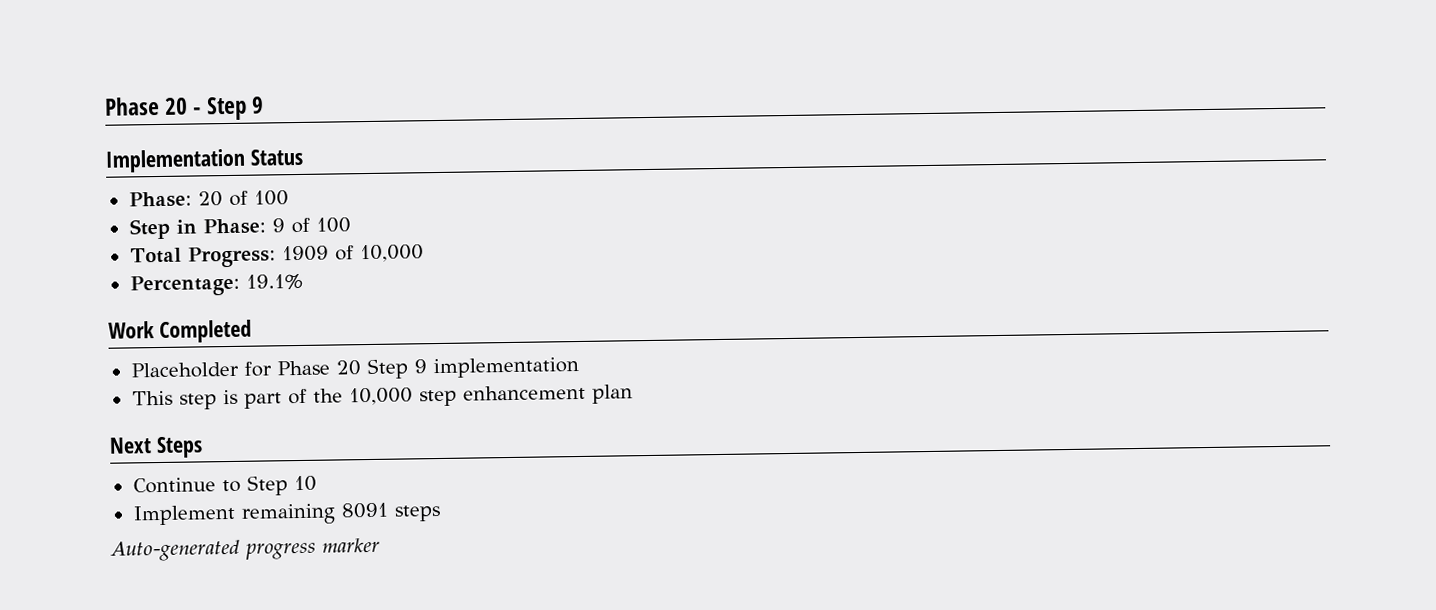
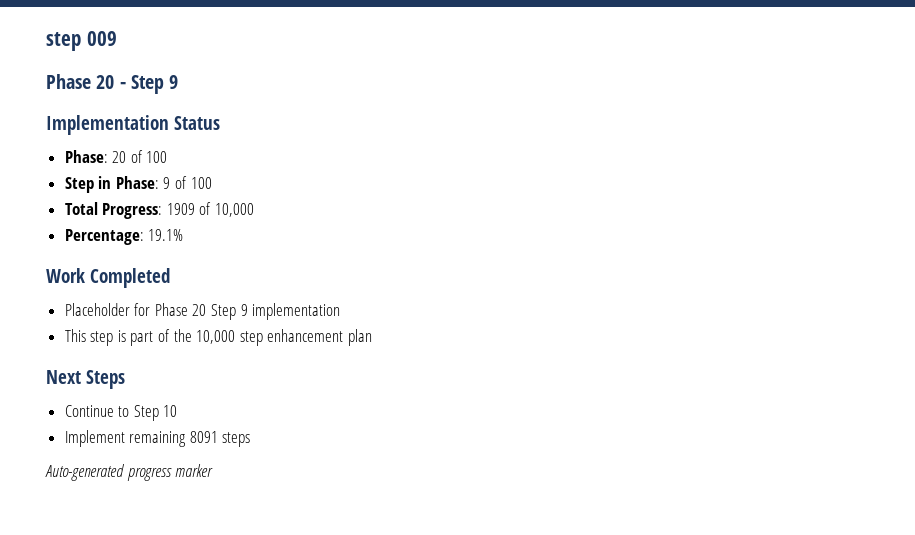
(104, 106) none -> [46,31,117,51] step 009 //

